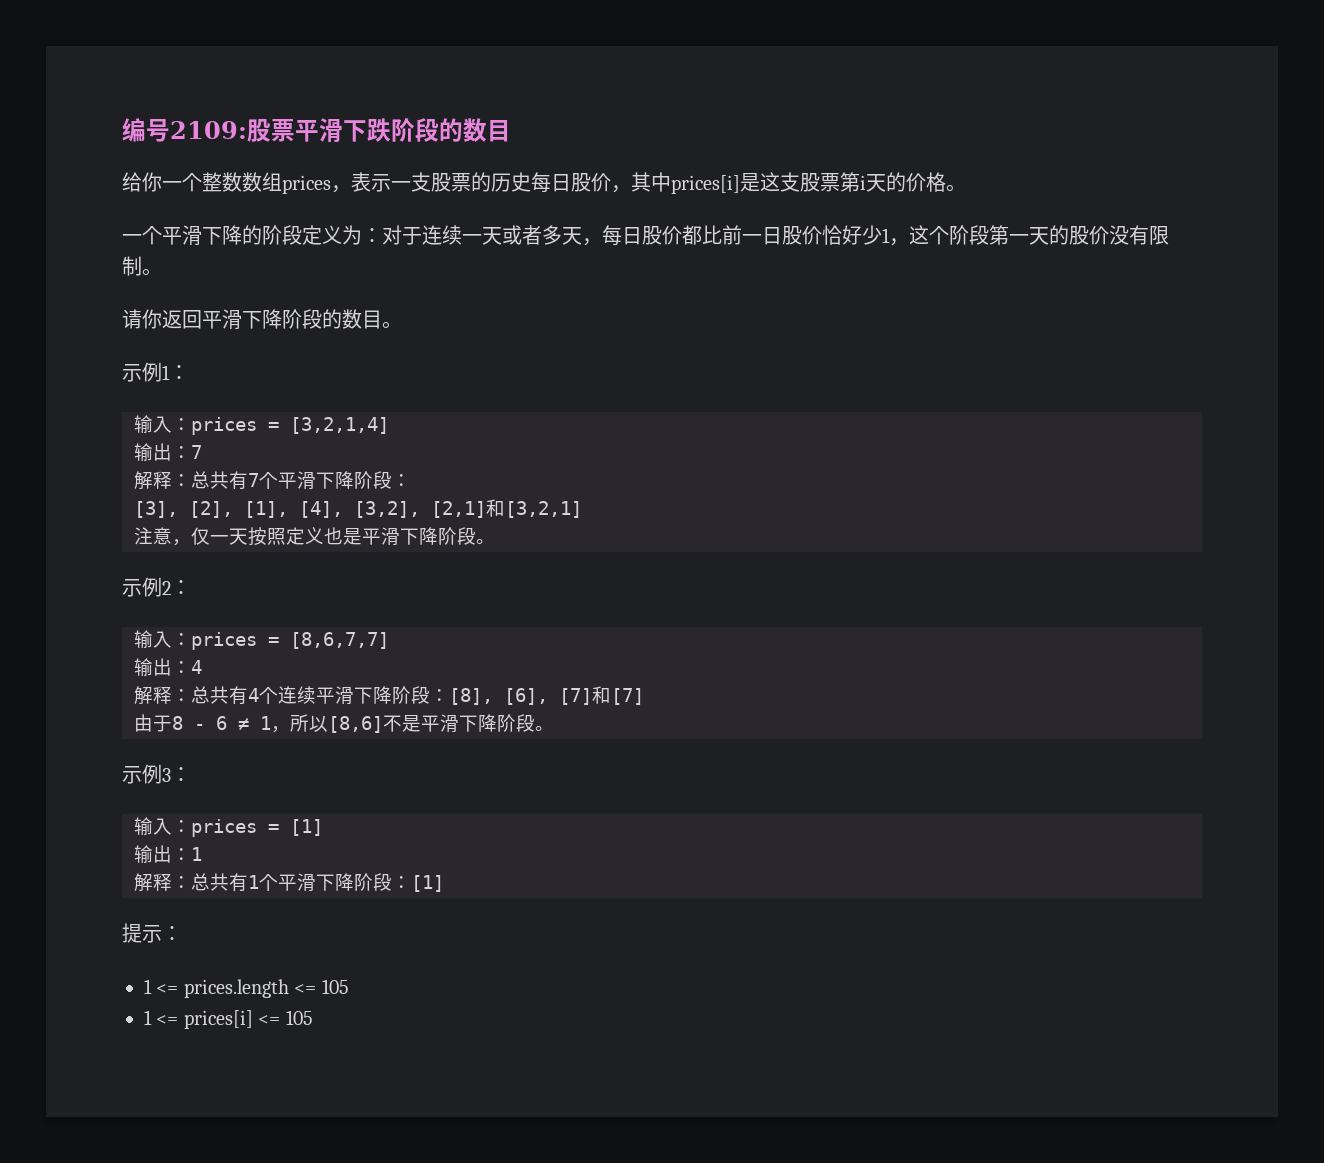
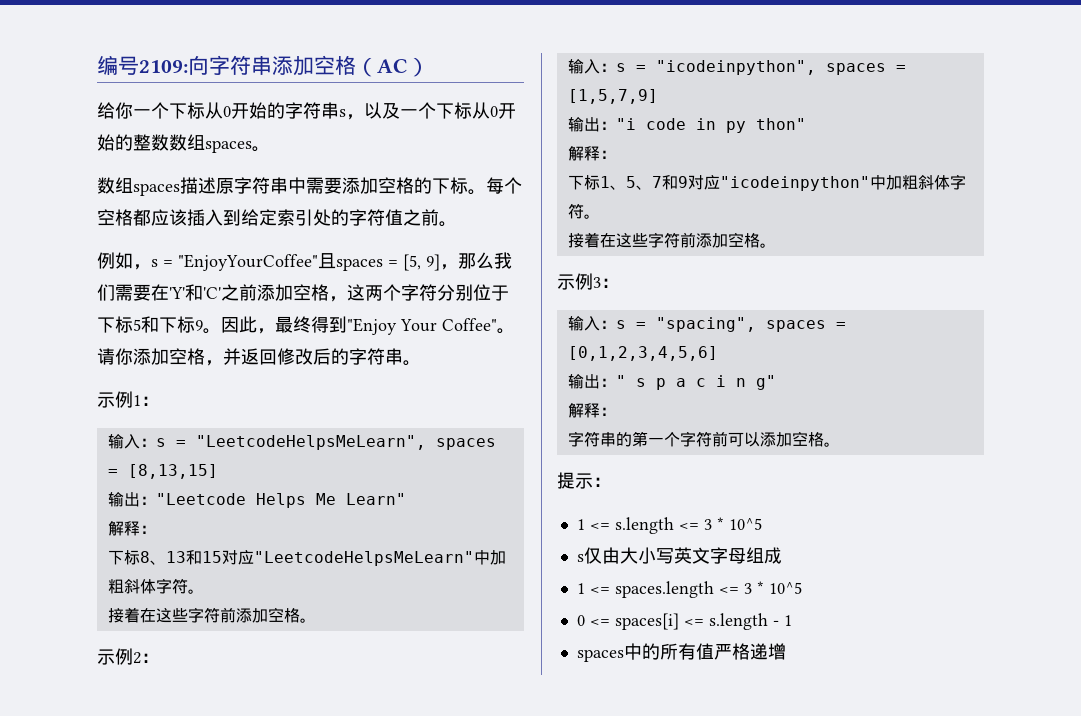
[247,118,511,142] [122,172,966,194] [122,225,1169,246] [122,256,162,276] [122,309,382,329] 股票平滑下跌阶段的数目 // 给你一个整数数组prices，表示一支股票的历史每日股价，其中prices[i]是这支股票第i天的价格。 // 一个平滑下降的阶段定义为：对于连续一天或者多天，每日股价都比前一日股价恰好少1，这个阶段第一天的股价没有限制。 // 请你返回平滑下降阶段的数目 -> [188,55,429,77] [97,102,516,120] [97,134,270,153] [97,177,522,196] [97,209,457,227] [97,252,512,271] [97,284,509,302] [97,316,515,335] [97,348,403,366] 向字符串添加空格（AC） // 给你一个下标从0开始的字符串s，以及一个下标从0开始的整数数组spaces。 // 数组spaces描述原字符串中需要添加空格的下标。每个空格都应该插入到给定索引处的字符值之前。 // 例如，s = "EnjoyYourCoffee"且spaces = [5, 9]，那么我们需要在'Y'和'C'之前添加空格，这两个字符分别位于下标5和下标9。因此，最终得到"Enjoy Your Coffee"。请你添加空格，并返回修改后的字符串
[191,417,389,435] [134,443,202,462] [134,471,411,490] [134,499,582,518] [134,527,476,546] prices = [3,2,1,4] // 输出：7 // 解释：总共有7个平滑下降阶段： // [3], [2], [1], [4], [3,2], [2,1]和[3,2,1] // 注意，仅一天按照定义也是平滑下降阶段 -> [155,435,496,450] [107,464,218,479] [107,492,406,508] [107,521,156,536] [107,550,506,566] [107,578,204,594] [107,607,300,623] s = "LeetcodeHelpsMeLearn", spaces = [8,13,15] // 输出："Leetcode Helps Me Learn" // 解释： // 下标8、13和15对应"LeetcodeHelpsMeLearn"中加粗斜体字符。 // 接着在这些字符前添加空格
[191,632,389,650] [134,658,202,677] [134,686,644,705] [134,714,535,733] prices = [8,6,7,7] // 输出：4 // 解释：总共有4个连续平滑下降阶段：[8], [6], [7]和[7] // 由于8 - 6 ≠ 1，所以[8,6]不是平滑下降阶段 -> [615,60,906,75] [567,89,658,104] [567,117,806,133] [567,146,616,161] [567,174,966,191] [567,203,600,219] [567,232,760,248] s = "icodeinpython", spaces = [1,5,7,9] // 输出："i code in py thon" // 解释： // 下标1、5、7和9对应"icodeinpython"中加粗斜体字符。 // 接着在这些字符前添加空格
[191,819,323,837] [134,845,202,864] [134,873,444,892] [122,923,182,943] [144,979,349,998] [144,1010,313,1029] prices = [1] // 输出：1 // 解释：总共有1个平滑下降阶段：[1] // 提示： // 1 <= prices.length <= 105 // 1 <= prices[i] <= 105 -> [615,317,846,332] [567,346,718,361] [567,374,776,390] [567,403,616,418] [567,431,840,447] [557,472,611,489] [576,517,762,534] [576,547,782,564] [576,581,802,598] [576,613,792,630] [576,643,786,662] s = "spacing", spaces = [0,1,2,3,4,5,6] // 输出：" s p a c i n g" // 解释： // 字符串的第一个字符前可以添加空格。 // 提示： // 1 <= s.length <= 3 * 10^5 // s仅由大小写英文字母组成 // 1 <= spaces.length <= 3 * 10^5 // 0 <= spaces[i] <= s.length - 1 // spaces中的所有值严格递增

